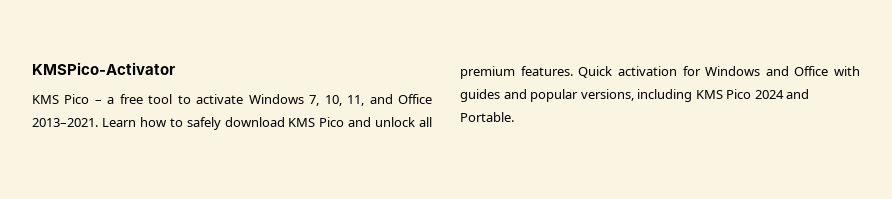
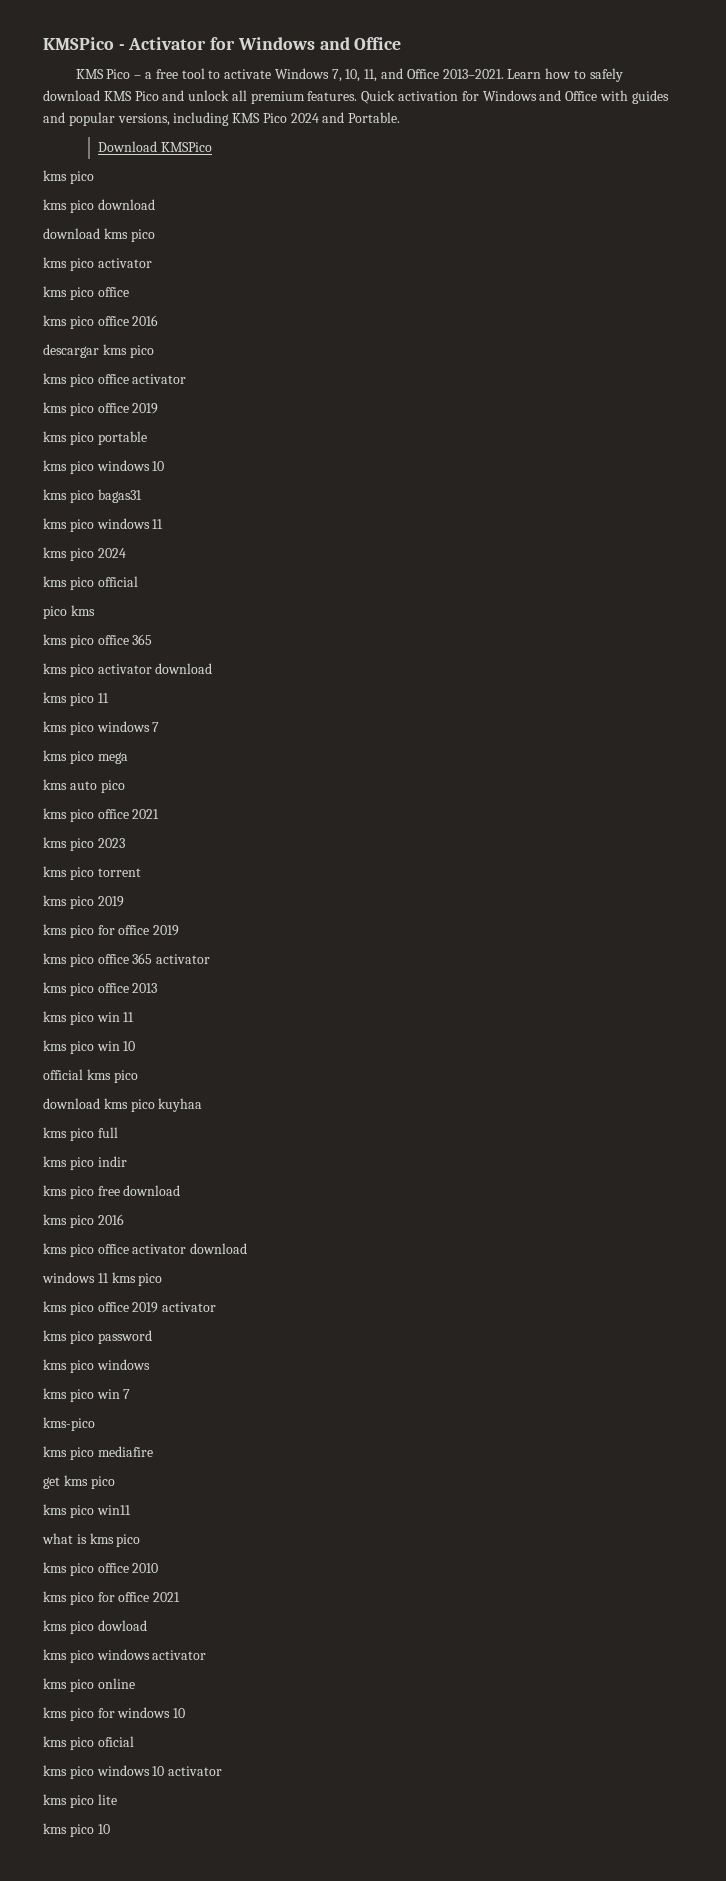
[32,62,175,75] KMSPico-Activator -> [43,37,402,50] KMSPico - Activator for Windows and Office
(514, 117) none -> [97,141,212,152] [43,170,94,184] [43,199,155,213] [43,228,155,242] [43,257,152,271] [43,286,129,300] [43,315,159,329] [43,344,154,358] [43,373,187,387] [43,402,159,416] [43,431,147,445] [43,460,165,474] [43,489,142,503] [43,518,164,532] [43,547,126,561] [43,576,138,590] [43,605,95,619] [43,634,153,648] [43,663,213,677] [43,692,109,706] [43,721,160,735] [43,750,128,764] [43,779,125,793] [43,808,160,822] [43,837,125,851] [43,866,141,880] [43,895,124,909] [43,924,180,938] [43,953,211,967] [43,982,158,996] [43,1011,135,1025] [43,1040,136,1054] [43,1069,138,1083] [43,1098,203,1112] [43,1127,118,1141] [43,1156,127,1170] [43,1185,181,1199] [43,1214,124,1228] [43,1243,248,1257] [42,1272,163,1286] [43,1301,217,1315] [43,1330,152,1344] [43,1359,150,1373] [43,1388,131,1402] [43,1417,95,1431] [43,1446,153,1460] [43,1475,115,1489] [43,1504,131,1518] [42,1533,141,1547] [43,1562,159,1576] [43,1591,181,1605] [43,1620,147,1634] [43,1649,207,1663] [43,1678,135,1692] [43,1707,186,1721] [43,1736,134,1750] [43,1765,223,1779] [43,1794,117,1808] [43,1823,110,1837] // Download KMSPico // kms pico // kms pico download // download kms pico // kms pico activator // kms pico office // kms pico office 2016 // descargar kms pico // kms pico office activator // kms pico office 2019 // kms pico portable // kms pico windows 10 // kms pico bagas31 // kms pico windows 11 // kms pico 2024 // kms pico official // pico kms // kms pico office 365 // kms pico activator download // kms pico 11 // kms pico windows 7 // kms pico mega // kms auto pico // kms pico office 2021 // kms pico 2023 // kms pico torrent // kms pico 2019 // kms pico for office 2019 // kms pico office 365 activator // kms pico office 2013 // kms pico win 11 // kms pico win 10 // official kms pico // download kms pico kuyhaa // kms pico full // kms pico indir // kms pico free download // kms pico 2016 // kms pico office activator download // windows 11 kms pico // kms pico office 2019 activator // kms pico password // kms pico windows // kms pico win 7 // kms-pico // kms pico mediafire // get kms pico // kms pico win11 // what is kms pico // kms pico office 2010 // kms pico for office 2021 // kms pico dowload // kms pico windows activator // kms pico online // kms pico for windows 10 // kms pico oficial // kms pico windows 10 activator // kms pico lite // kms pico 10

